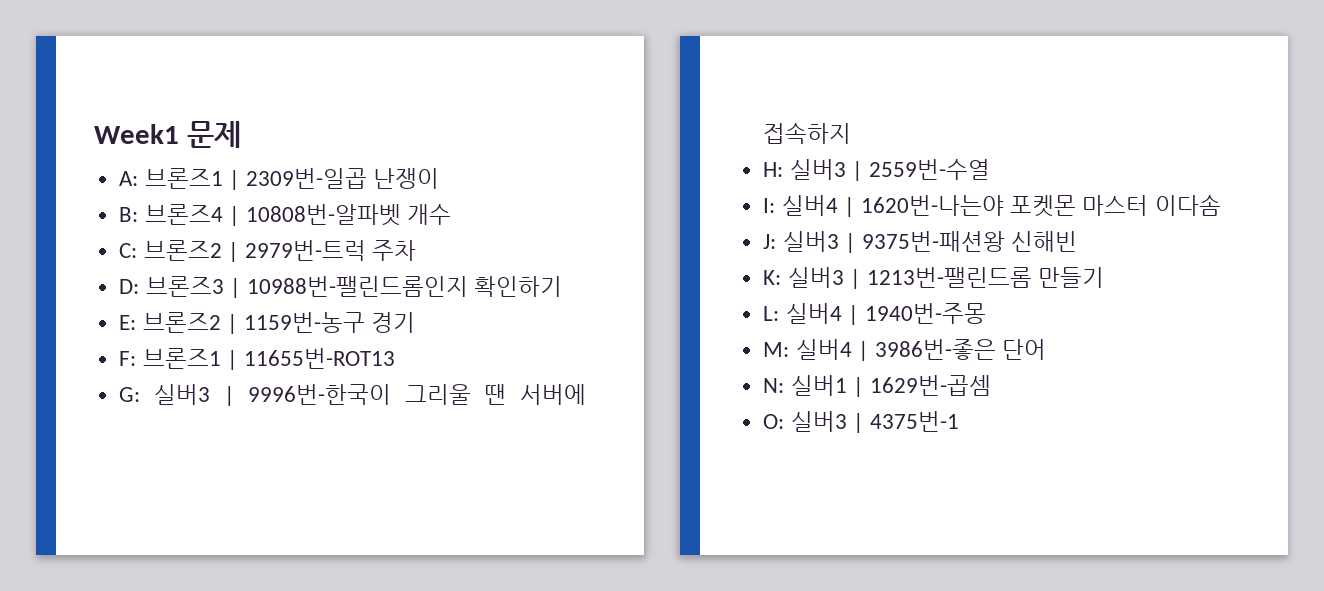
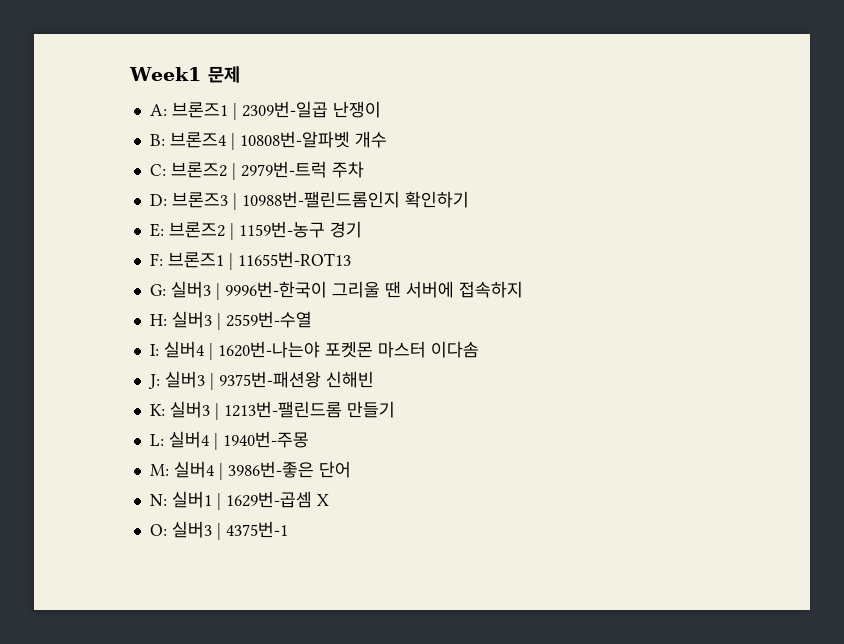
(991, 385) none -> [316,494,329,506] X

